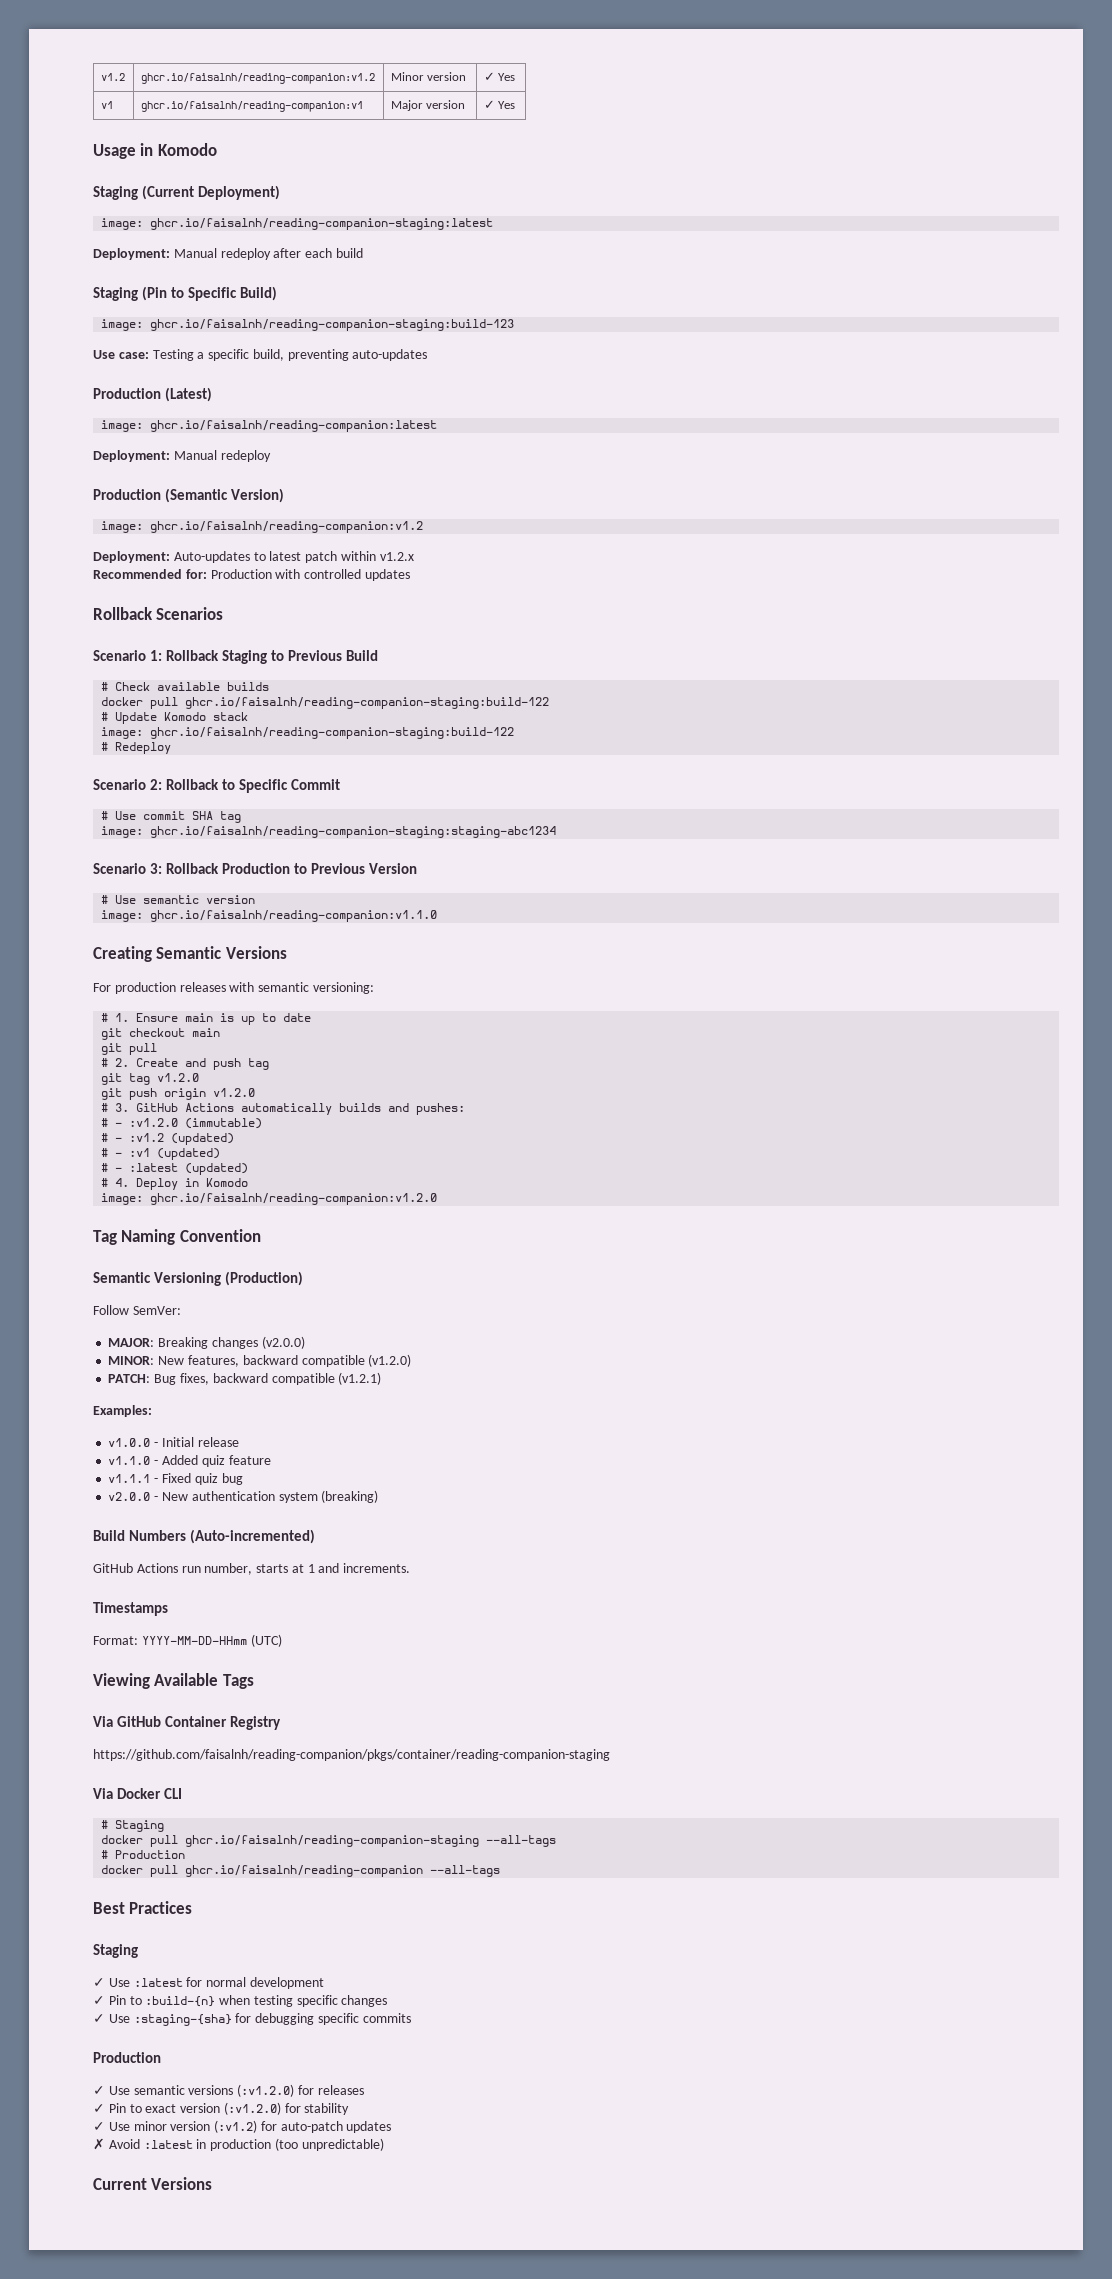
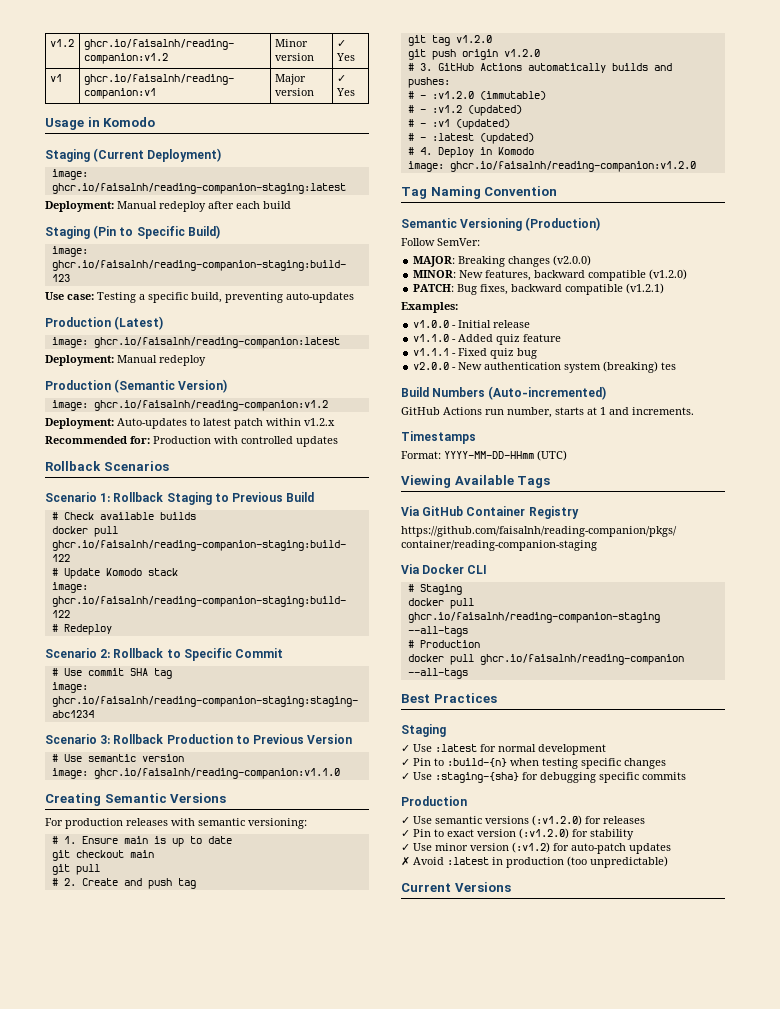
(379, 1496) none -> [661,362,677,370] tes

